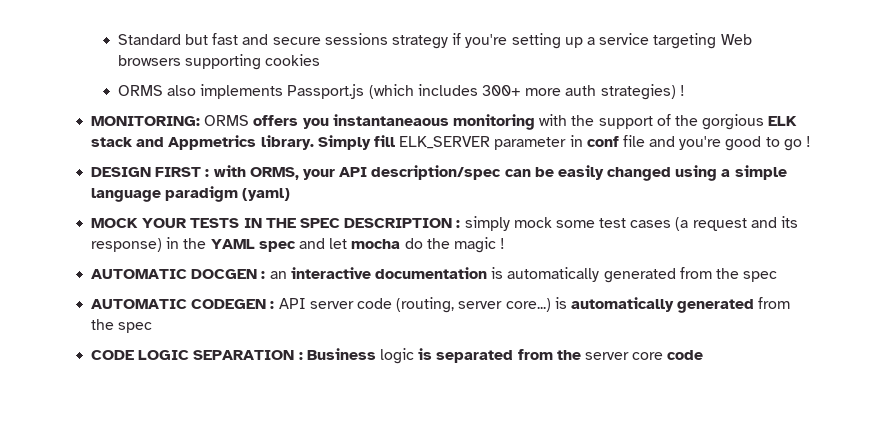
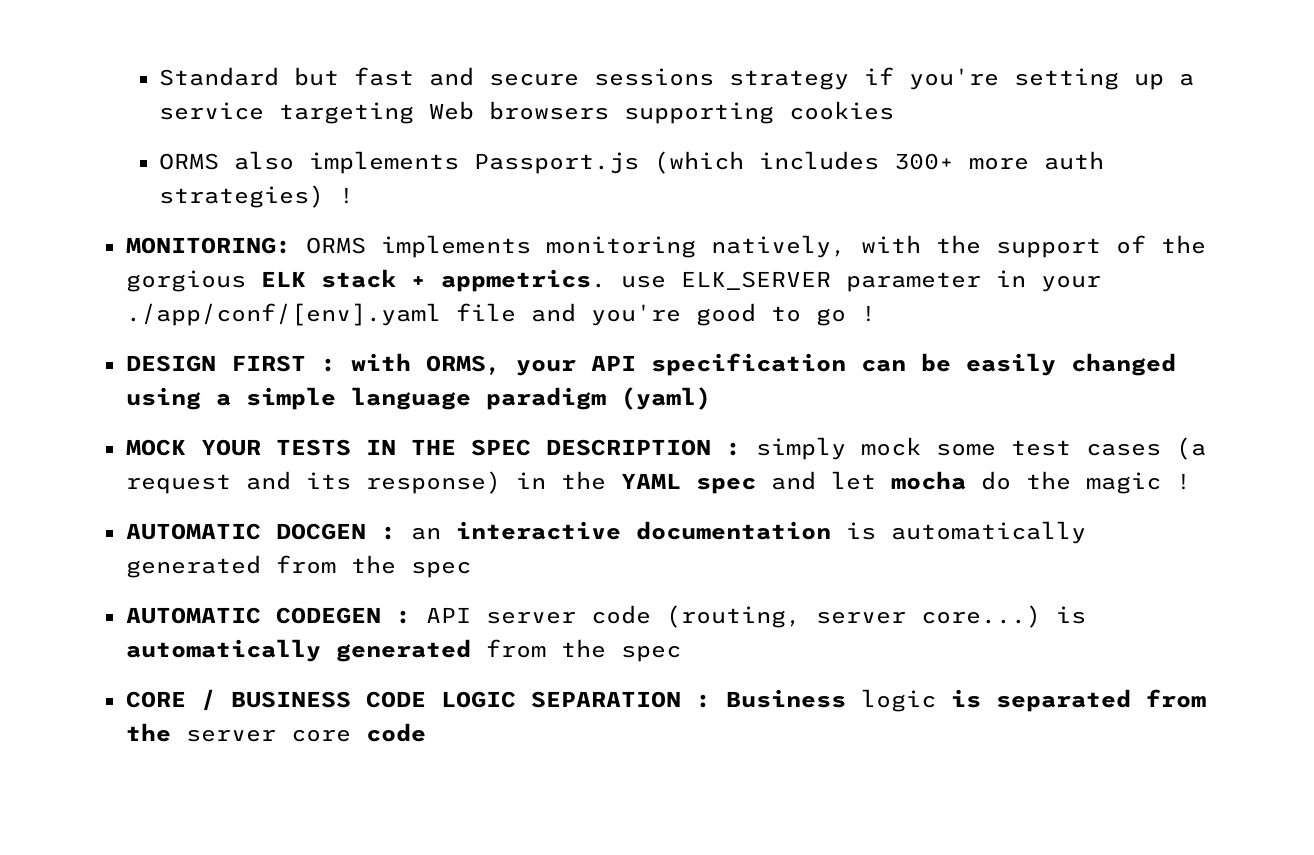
[253,114,535,130] offers you instantaneaous monitoring -> [380,235,846,258] implements monitoring natively,
[136,135,395,150] and Appmetrics library. Simply fill -> [410,269,666,292] + appmetrics. use
[586,136,619,147] conf -> [1040,275,1101,292] [125,303,441,326] your ./app/conf/[env].yaml
[371,165,502,180] description/spec -> [650,353,846,376] specification
(153, 327) none -> [125,689,351,711] CORE / BUSINESS

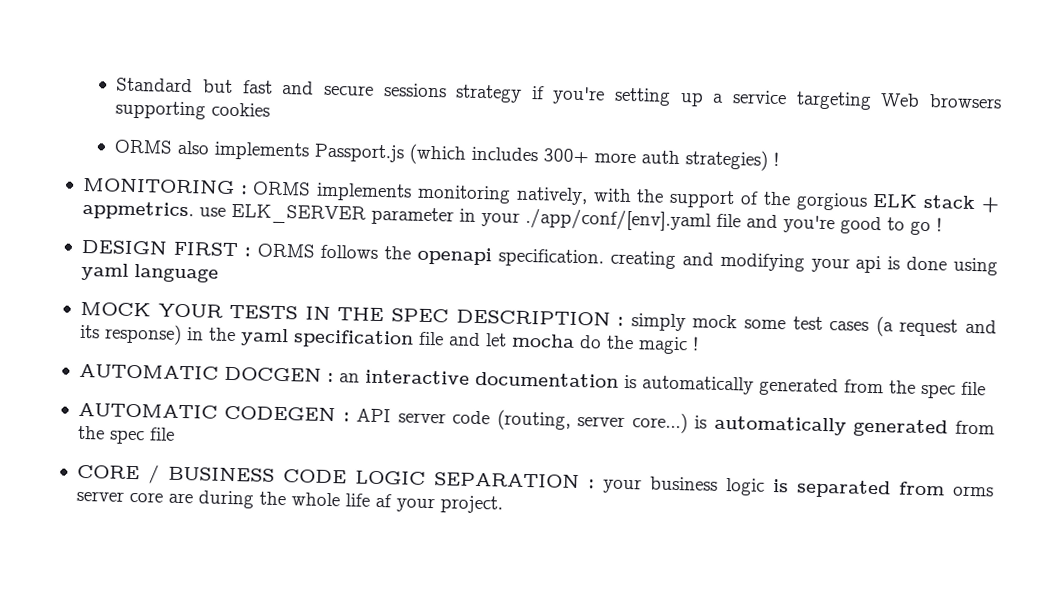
[125,237,291,254] MONITORING: -> [82,177,248,195] MONITORING :
[350,353,1176,376] [125,387,336,410] with ORMS, your API specification can be easily changed using a simple -> [256,243,998,276] [80,262,129,281] ORMS follows the openapi specification. creating and modifying your api is done using yaml
[485,387,711,410] paradigm (yaml) -> (219, 273) none
[620,473,756,494] YAML spec -> [239,328,444,349] yaml specification file
(471, 569) none -> [960,381,986,396] file
(681, 653) none -> [148,427,175,441] file
[725,689,846,708] Business -> [602,476,718,494] your business
[125,723,171,742] the -> [953,485,994,497] orms
[365,723,426,742] code -> [167,490,503,514] are during the whole life af your project.

